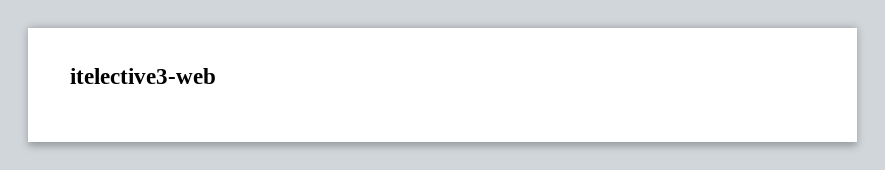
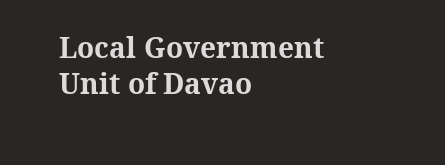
[70,68,216,84] itelective3-web -> [59,36,324,58] [59,72,253,94] Local Government Unit of Davao

